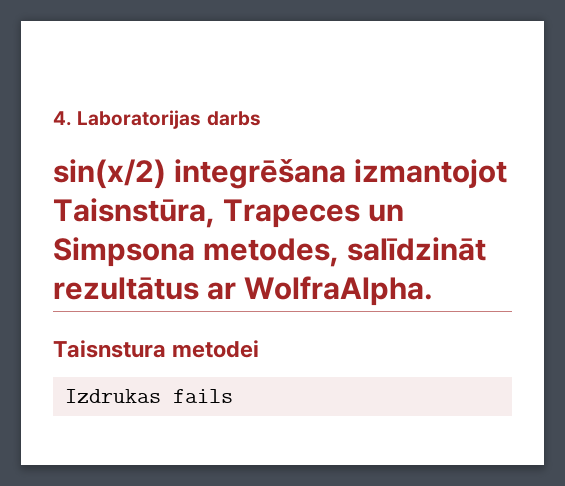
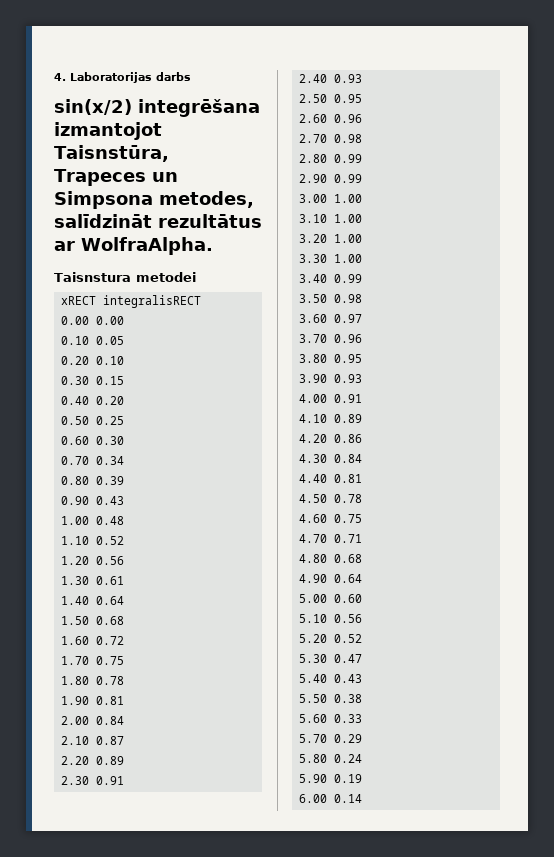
[64,389,233,403] Izdrukas fails -> [60,295,201,308] [60,316,124,325] [60,336,124,345] [60,356,124,365] [60,376,124,385] [60,396,124,405] [60,416,124,425] [60,436,124,445] [60,456,124,465] [60,476,124,485] [60,496,124,505] [60,516,124,525] [60,536,124,545] [60,556,124,565] [60,576,124,585] [60,596,124,605] [60,616,124,625] [60,636,124,645] [60,656,124,665] [60,676,124,685] [60,696,124,705] [60,716,124,725] [60,736,124,745] [60,756,124,765] [60,776,124,785] [298,74,362,83] [298,94,362,103] [298,114,362,123] [298,134,362,143] [298,154,362,163] [298,174,362,183] [298,194,362,203] [298,214,362,223] [298,234,362,243] [298,254,362,263] [298,274,362,283] [298,294,362,303] [298,314,362,323] [298,334,362,343] [298,354,362,363] [298,374,362,383] [298,394,362,403] [298,414,362,423] [298,434,362,443] [298,454,362,463] [298,474,362,483] [298,494,362,503] [298,514,362,523] [298,534,362,543] [298,554,362,563] [298,574,362,583] [298,594,362,603] [298,614,362,623] [298,634,362,643] [298,654,362,663] [298,674,362,683] [298,694,362,703] [298,714,362,723] [298,734,362,743] [298,754,362,763] [298,774,362,783] [298,794,362,803] xRECT integralisRECT // 0.00 0.00 // 0.10 0.05 // 0.20 0.10 // 0.30 0.15 // 0.40 0.20 // 0.50 0.25 // 0.60 0.30 // 0.70 0.34 // 0.80 0.39 // 0.90 0.43 // 1.00 0.48 // 1.10 0.52 // 1.20 0.56 // 1.30 0.61 // 1.40 0.64 // 1.50 0.68 // 1.60 0.72 // 1.70 0.75 // 1.80 0.78 // 1.90 0.81 // 2.00 0.84 // 2.10 0.87 // 2.20 0.89 // 2.30 0.91 // 2.40 0.93 // 2.50 0.95 // 2.60 0.96 // 2.70 0.98 // 2.80 0.99 // 2.90 0.99 // 3.00 1.00 // 3.10 1.00 // 3.20 1.00 // 3.30 1.00 // 3.40 0.99 // 3.50 0.98 // 3.60 0.97 // 3.70 0.96 // 3.80 0.95 // 3.90 0.93 // 4.00 0.91 // 4.10 0.89 // 4.20 0.86 // 4.30 0.84 // 4.40 0.81 // 4.50 0.78 // 4.60 0.75 // 4.70 0.71 // 4.80 0.68 // 4.90 0.64 // 5.00 0.60 // 5.10 0.56 // 5.20 0.52 // 5.30 0.47 // 5.40 0.43 // 5.50 0.38 // 5.60 0.33 // 5.70 0.29 // 5.80 0.24 // 5.90 0.19 // 6.00 0.14

